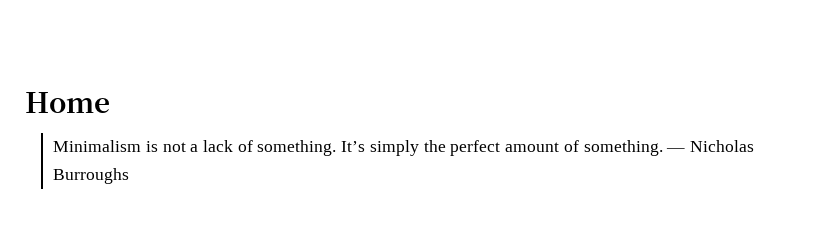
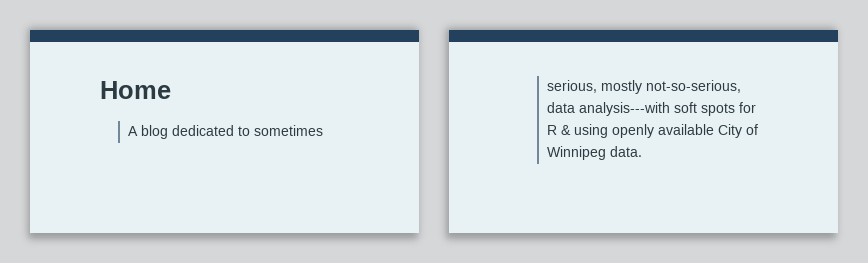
[53,140,754,156] [53,168,130,184] Minimalism is not a lack of something. It’s simply the perfect amount of something. — Nicholas Burroughs -> [127,125,323,139] [546,80,741,94] [546,102,756,116] [546,124,758,138] [546,146,642,160] A blog dedicated to sometimes serious, mostly not-so-serious, data analysis---with soft spots for R & using openly available City of Winnipeg data.

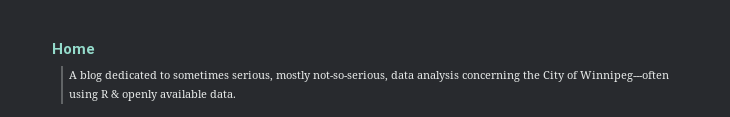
[578,102,756,116] analysis---with soft spots for -> [416,71,669,82] [68,90,98,101] analysis concerning the City of Winnipeg---often using
[573,124,608,138] using -> (120, 94) none
[717,124,758,138] [546,146,606,160] City of Winnipeg -> (207, 94) none

